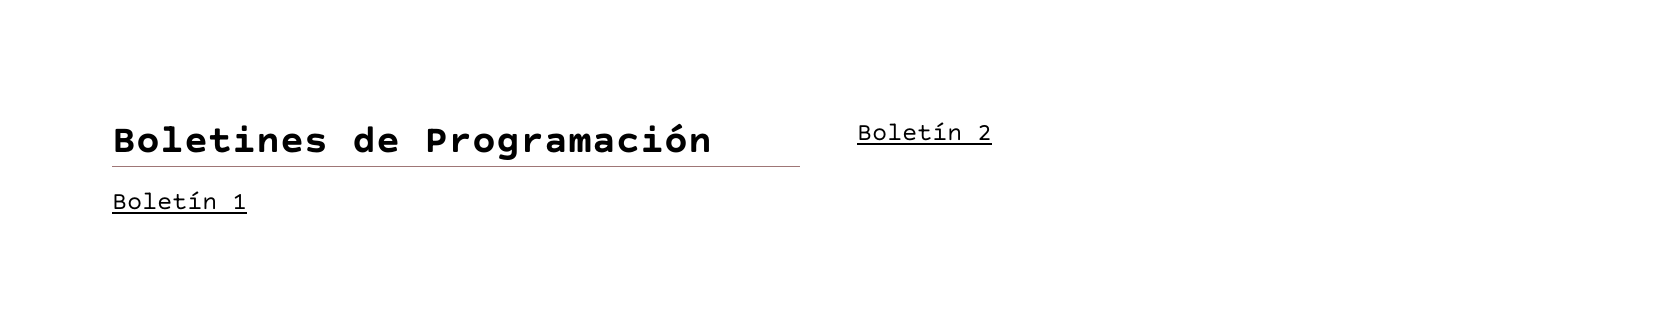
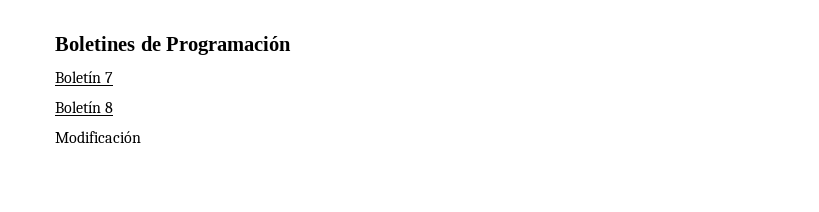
[232,193,247,209] [857,122,992,141] 1 // Boletín 2 -> [105,72,114,83] [55,101,114,113] [55,131,141,143] 7 // Boletín 8 // Modificación

